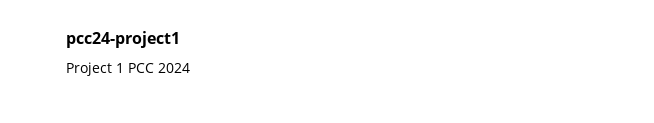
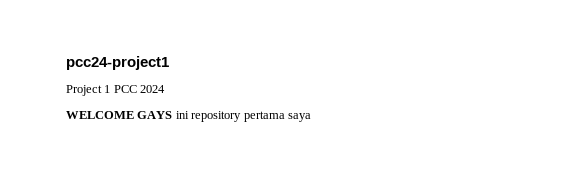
(190, 68) none -> [66,111,311,122] // WELCOME GAYS ini repository pertama saya

